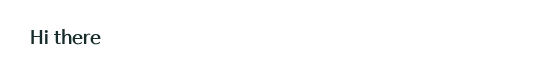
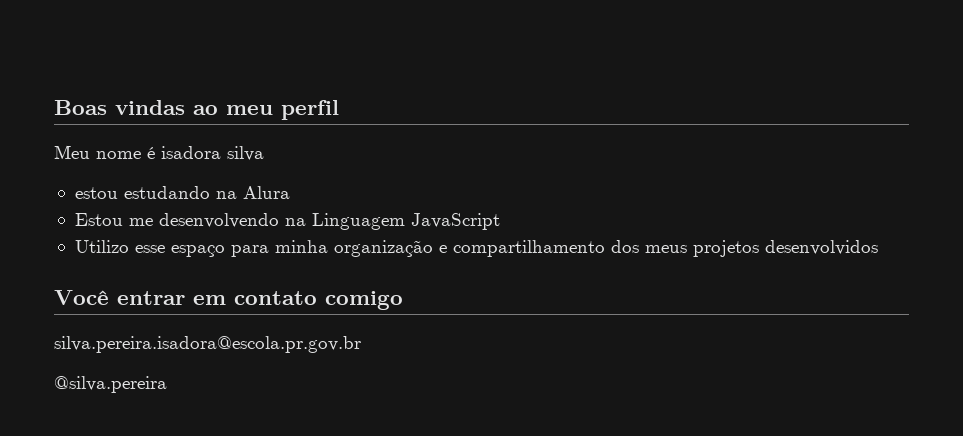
[30,29,101,45] Hi there -> [54,100,339,120] [54,145,264,161] [74,186,290,199] [74,213,500,230] [74,240,878,257] [54,290,403,310] [54,336,361,353] [54,376,167,393] Boas vindas ao meu perfil // Meu nome é isadora silva // estou estudando na Alura // Estou me desenvolvendo na Linguagem JavaScript // Utilizo esse espaço para minha organização e compartilhamento dos meus projetos desenvolvidos // Você entrar em contato comigo // silva.pereira.isadora@escola.pr.gov.br // @silva.pereira

